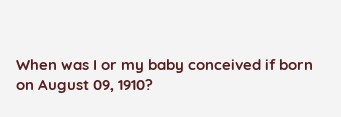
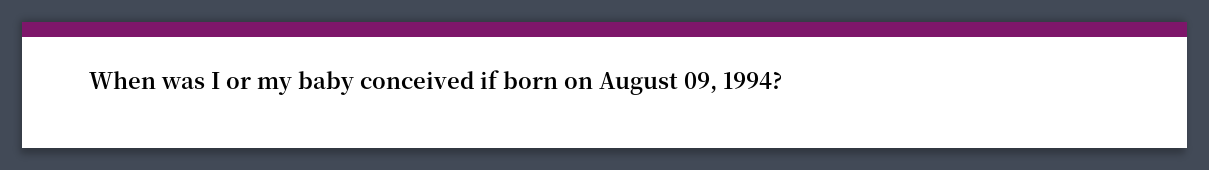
[118,79,154,90] 1910? -> [723,71,782,89] 1994?

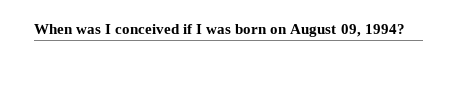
[226,70,499,95] or my baby conceived if -> [115,24,232,34] conceived if I was

